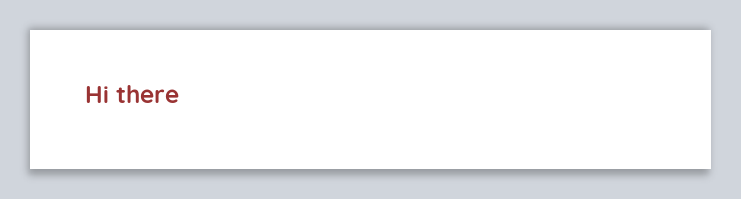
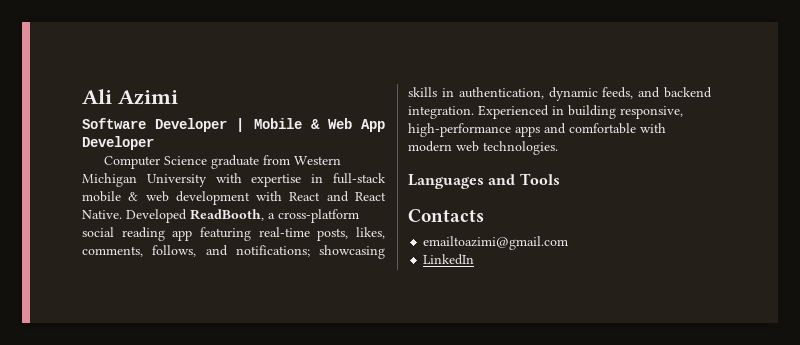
[85,85,179,103] Hi there -> [82,89,178,105] [82,118,385,132] [82,136,154,150] [104,155,342,169] [82,173,386,187] [82,191,386,205] [82,209,359,223] [82,227,385,241] [82,245,385,259] [408,87,712,101] [408,105,683,119] [408,123,666,137] [408,141,558,155] [408,173,560,189] [408,209,484,222] [423,236,569,250] [423,254,475,265] Ali Azimi // Software Developer | Mobile & Web App Developer // Computer Science graduate from Western Michigan University with expertise in full-stack mobile & web development with React and React Native. Developed ReadBooth, a cross-platform social reading app featuring real-time posts, likes, comments, follows, and notifications; showcasing skills in authentication, dynamic feeds, and backend integration. Experienced in building responsive, high-performance apps and comfortable with modern web technologies. // Languages and Tools // Contacts // emailtoazimi@gmail.com // LinkedIn

